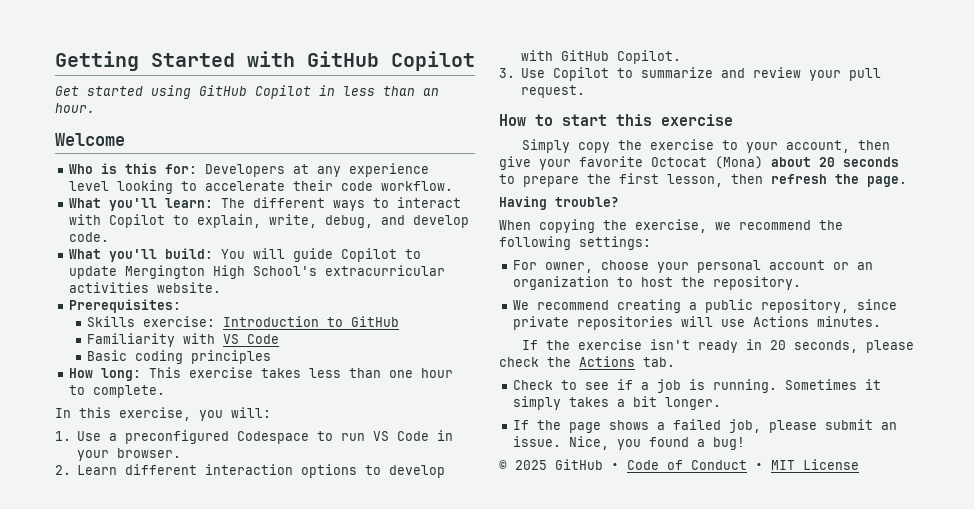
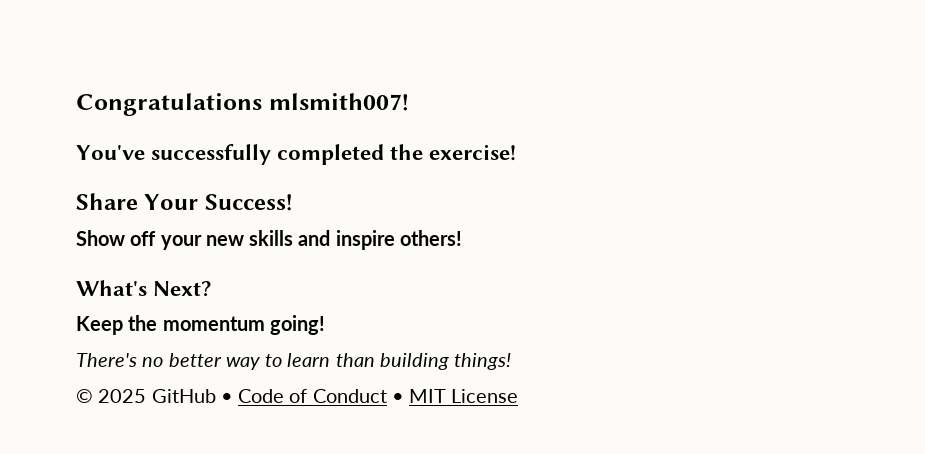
[55,51,475,71] [55,85,439,99] [55,103,95,113] [55,133,125,146] [68,163,429,177] [68,180,453,194] [68,197,461,211] [68,214,469,228] [68,232,109,242] [68,248,421,262] [68,265,445,279] [68,282,221,293] [68,299,181,313] [87,316,400,327] [87,333,280,347] [87,350,272,364] [68,367,453,381] [68,385,165,398] [55,407,271,421] [55,430,454,444] [77,448,182,461] [55,464,446,478] [521,50,682,64] [499,67,882,81] [521,85,586,98] [499,114,733,126] [522,139,891,153] [499,156,899,170] [499,173,907,187] [499,196,619,210] [499,219,843,233] [499,236,651,250] [512,260,873,273] [512,276,801,290] [512,299,897,313] [512,316,881,330] [522,339,915,353] [499,356,675,367] [512,379,881,393] [512,396,721,410] [512,419,897,433] [512,436,745,450] Getting Started with GitHub Copilot // Get started using GitHub Copilot in less than an hour. // Welcome // Who is this for: Developers at any experience level looking to accelerate their code workflow. // What you'll learn: The different ways to interact with Copilot to explain, write, debug, and develop code. // What you'll build: You will guide Copilot to update Mergington High School's extracurricular activities website. // Prerequisites: // Skills exercise: Introduction to GitHub // Familiarity with VS Code // Basic coding principles // How long: This exercise takes less than one hour to complete. // In this exercise, you will: // 1. Use a preconfigured Codespace to run VS Code in your browser. // 2. Learn different interaction options to develop with GitHub Copilot. // 3. Use Copilot to summarize and review your pull request. // How to start this exercise // Simply copy the exercise to your account, then give your favorite Octocat (Mona) about 20 seconds to prepare the first lesson, then refresh the page. // Having trouble? // When copying the exercise, we recommend the following settings: // For owner, choose your personal account or an organization to host the repository. // We recommend creating a public repository, since private repositories will use Actions minutes. // If the exercise isn't ready in 20 seconds, please check the Actions tab. // Check to see if a job is running. Sometimes it simply takes a bit longer. // If the page shows a failed job, please submit an issue. Nice, you found a bug! -> [76,93,409,116] [76,144,517,165] [76,193,292,211] [76,230,462,250] [76,280,212,297] [76,315,325,335] [76,353,512,370] Congratulations mlsmith007! // You've successfully completed the exercise! // Share Your Success! // Show off your new skills and inspire others! // What's Next? // Keep the momentum going! // There's no better way to learn than building things!

